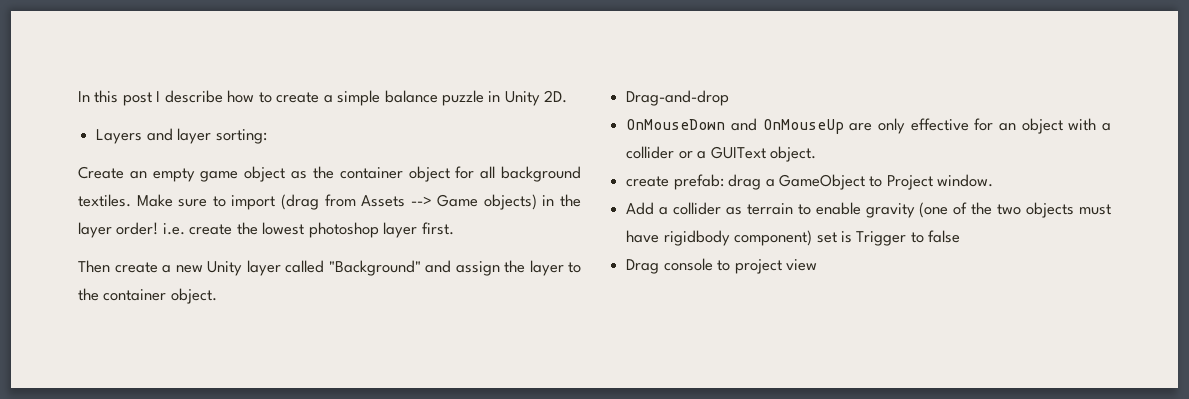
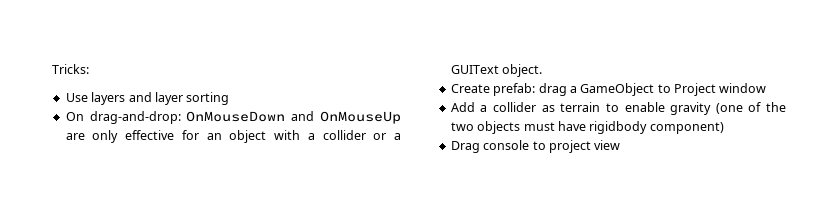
[78,90,568,106] [96,128,267,144] [78,166,581,182] [78,194,581,210] [78,222,454,238] [78,260,581,276] [78,288,217,304] [626,90,730,106] In this post I describe how to create a simple balance puzzle in Unity 2D. // Layers and layer sorting: // Create an empty game object as the container object for all background textiles. Make sure to import (drag from Assets --> Game objects) in the layer order! i.e. create the lowest photoshop layer first. // Then create a new Unity layer called "Background" and assign the layer to the container object. // Drag-and-drop // -> [52,64,89,74] [65,92,230,105] [65,111,181,124] Tricks: // Use layers and layer sorting // On drag-and-drop:
[626,176,670,187] create -> [450,84,490,93] Create
[937,174,994,187] window. -> [719,83,767,93] window
[816,230,961,246] set is Trigger to false -> (724, 128) none

